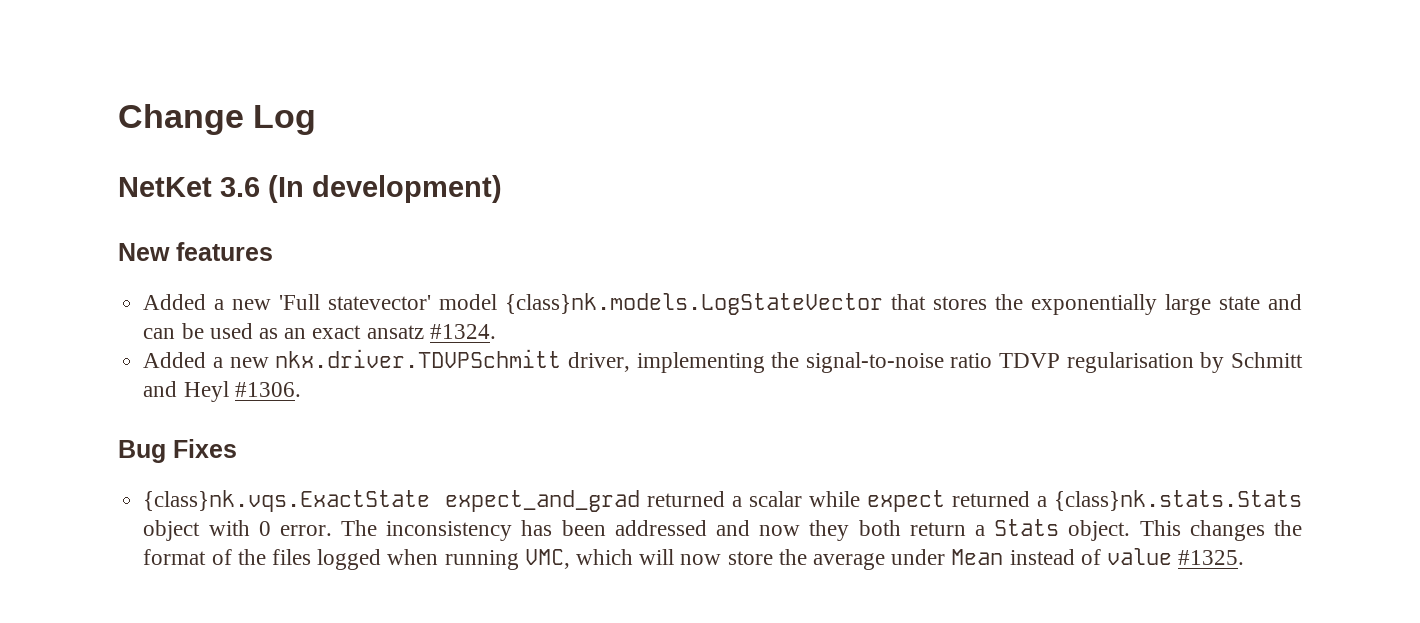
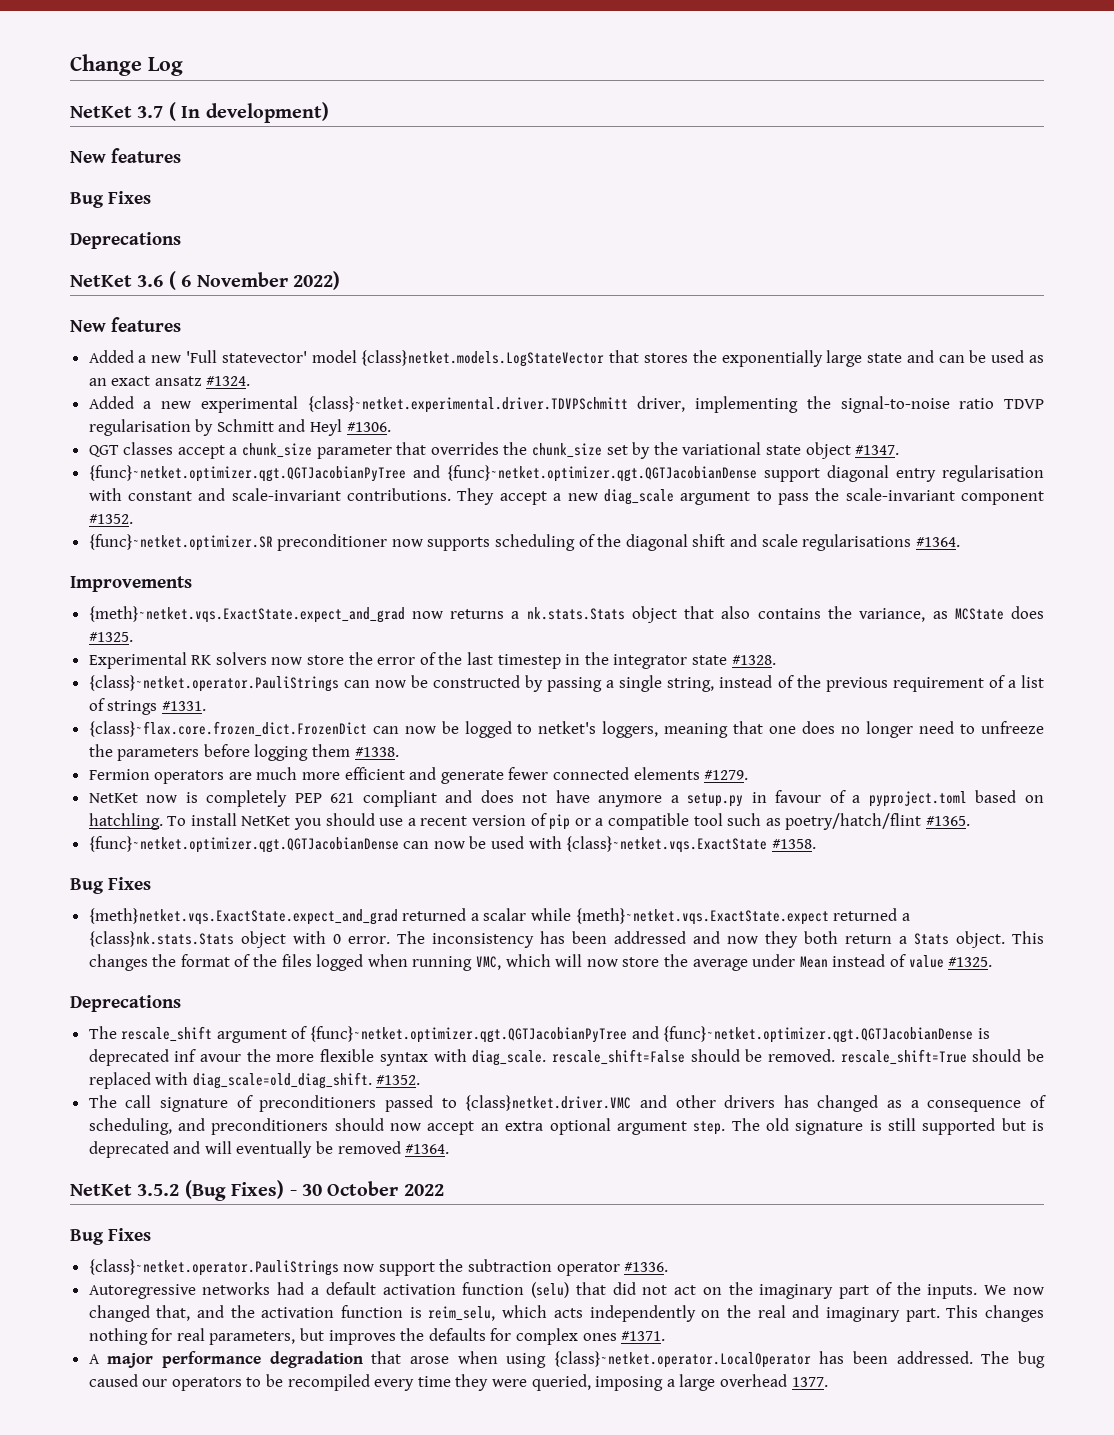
[220,175,502,203] 3.6 (In development) -> [137,102,329,123] [70,148,181,163] [70,191,151,208] [70,232,181,249] [70,271,340,290] 3.7 ( In development) // New features // Bug Fixes // Deprecations // NetKet 3.6 ( 6 November 2022)
[505,293,884,315] {class}nk.models.LogStateVector -> [361,350,605,367] {class}netket.models.LogStateVector
[275,349,562,368] nkx.driver.TDVPSchmitt -> [200,396,628,413] experimental {class}~netket.experimental.driver.TDVPSchmitt
[118,439,237,463] [143,490,640,512] // Bug Fixes // {class}nk.vqs.ExactState expect_and_grad -> [88,442,900,459] [88,465,1044,482] [88,488,1045,505] [88,514,133,524] [88,534,960,551] [70,576,192,592] [88,606,1044,623] [88,632,133,642] [88,652,776,669] [88,675,1045,692] [88,698,206,715] [88,721,1044,738] [88,744,399,761] [88,767,749,784] [88,790,1044,807] [88,813,970,830] [88,836,816,853] [70,877,151,894] [88,908,398,925] // QGT classes accept a chunk_size parameter that overrides the chunk_size set by the variational state object #1347. // {func}~netket.optimizer.qgt.QGTJacobianPyTree and {func}~netket.optimizer.qgt.QGTJacobianDense support diagonal entry regularisation with constant and scale-invariant contributions. They accept a new diag_scale argument to pass the scale-invariant component #1352. // {func}~netket.optimizer.SR preconditioner now supports scheduling of the diagonal shift and scale regularisations #1364. // Improvements // {meth}~netket.vqs.ExactState.expect_and_grad now returns a nk.stats.Stats object that also contains the variance, as MCState does #1325. // Experimental RK solvers now store the error of the last timestep in the integrator state #1328. // {class}~netket.operator.PauliStrings can now be constructed by passing a single string, instead of the previous requirement of a list of strings #1331. // {class}~flax.core.frozen_dict.FrozenDict can now be logged to netket's loggers, meaning that one does no longer need to unfreeze the parameters before logging them #1338. // Fermion operators are much more efficient and generate fewer connected elements #1279. // NetKet now is completely PEP 621 compliant and does not have anymore a setup.py in favour of a pyproject.toml based on hatchling. To install NetKet you should use a recent version of pip or a compatible tool such as poetry/hatch/flint #1365. // {func}~netket.optimizer.qgt.QGTJacobianDense can now be used with {class}~netket.vqs.ExactState #1358. // Bug Fixes // {meth}netket.vqs.ExactState.expect_and_grad
[866,490,945,512] expect -> [575,908,829,925] {meth}~netket.vqs.ExactState.expect
(1245, 557) none -> [70,995,181,1012] [88,1026,990,1043] [88,1049,1044,1066] [88,1072,421,1089] [88,1095,1046,1112] [88,1118,1045,1135] [88,1141,450,1158] [70,1180,444,1201] [70,1228,151,1245] [88,1259,669,1276] [88,1282,1044,1299] [88,1305,1044,1322] [88,1328,666,1345] [88,1351,1045,1368] [88,1374,828,1391] // Deprecations // The rescale_shift argument of {func}~netket.optimizer.qgt.QGTJacobianPyTree and {func}~netket.optimizer.qgt.QGTJacobianDense is deprecated inf avour the more flexible syntax with diag_scale. rescale_shift=False should be removed. rescale_shift=True should be replaced with diag_scale=old_diag_shift. #1352. // The call signature of preconditioners passed to {class}netket.driver.VMC and other drivers has changed as a consequence of scheduling, and preconditioners should now accept an extra optional argument step. The old signature is still supported but is deprecated and will eventually be removed #1364. // NetKet 3.5.2 (Bug Fixes) - 30 October 2022 // Bug Fixes // {class}~netket.operator.PauliStrings now support the subtraction operator #1336. // Autoregressive networks had a default activation function (selu) that did not act on the imaginary part of the inputs. We now changed that, and the activation function is reim_selu, which acts independently on the real and imaginary part. This changes nothing for real parameters, but improves the defaults for complex ones #1371. // A major performance degradation that arose when using {class}~netket.operator.LocalOperator has been addressed. The bug caused our operators to be recompiled every time they were queried, imposing a large overhead 1377.

